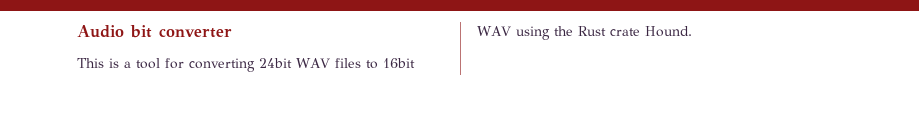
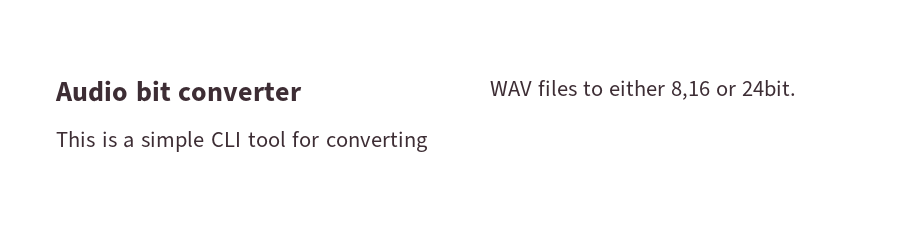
(131, 64) none -> [141,131,241,152] simple CLI
[259,58,292,68] 24bit -> (428, 141) none
[382,58,415,68] [477,26,692,40] 16bit WAV using the Rust crate Hound. -> [609,80,797,100] either 8,16 or 24bit.

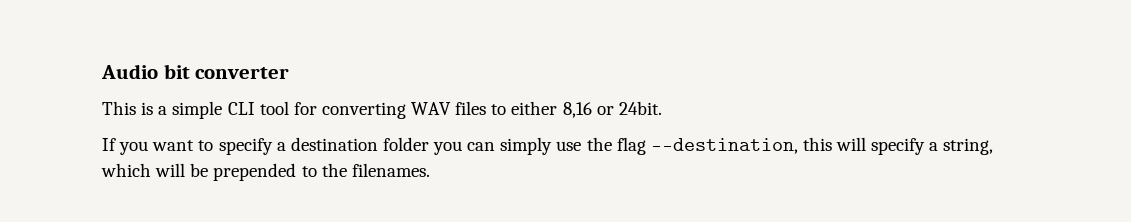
(797, 88) none -> [102,137,994,155] [101,163,430,181] // If you want to specify a destination folder you can simply use the flag --destination, this will specify a string, which will be prepended to the filenames.

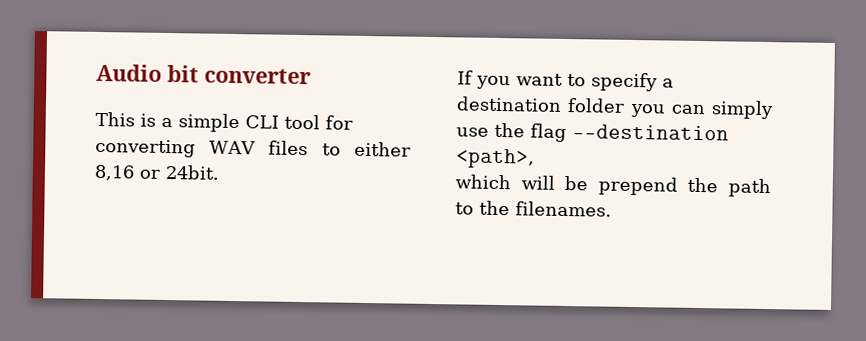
[650,137,994,155] [101,163,297,181] --destination, this will specify a string, which will be prepended -> [572,124,729,141] [456,148,535,169] [455,174,771,198] --destination <path>, // which will be prepend the path

